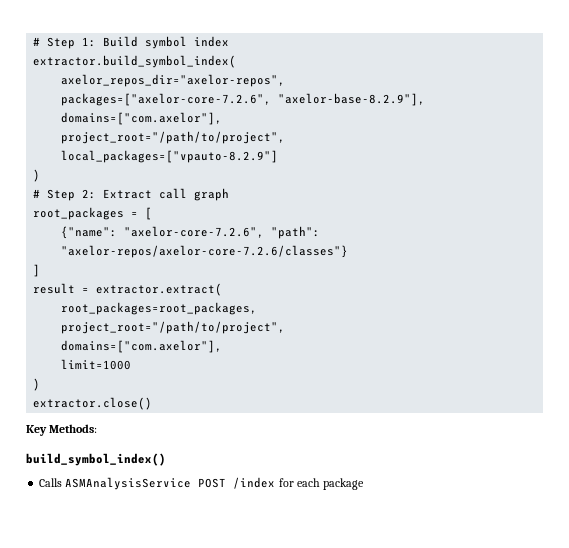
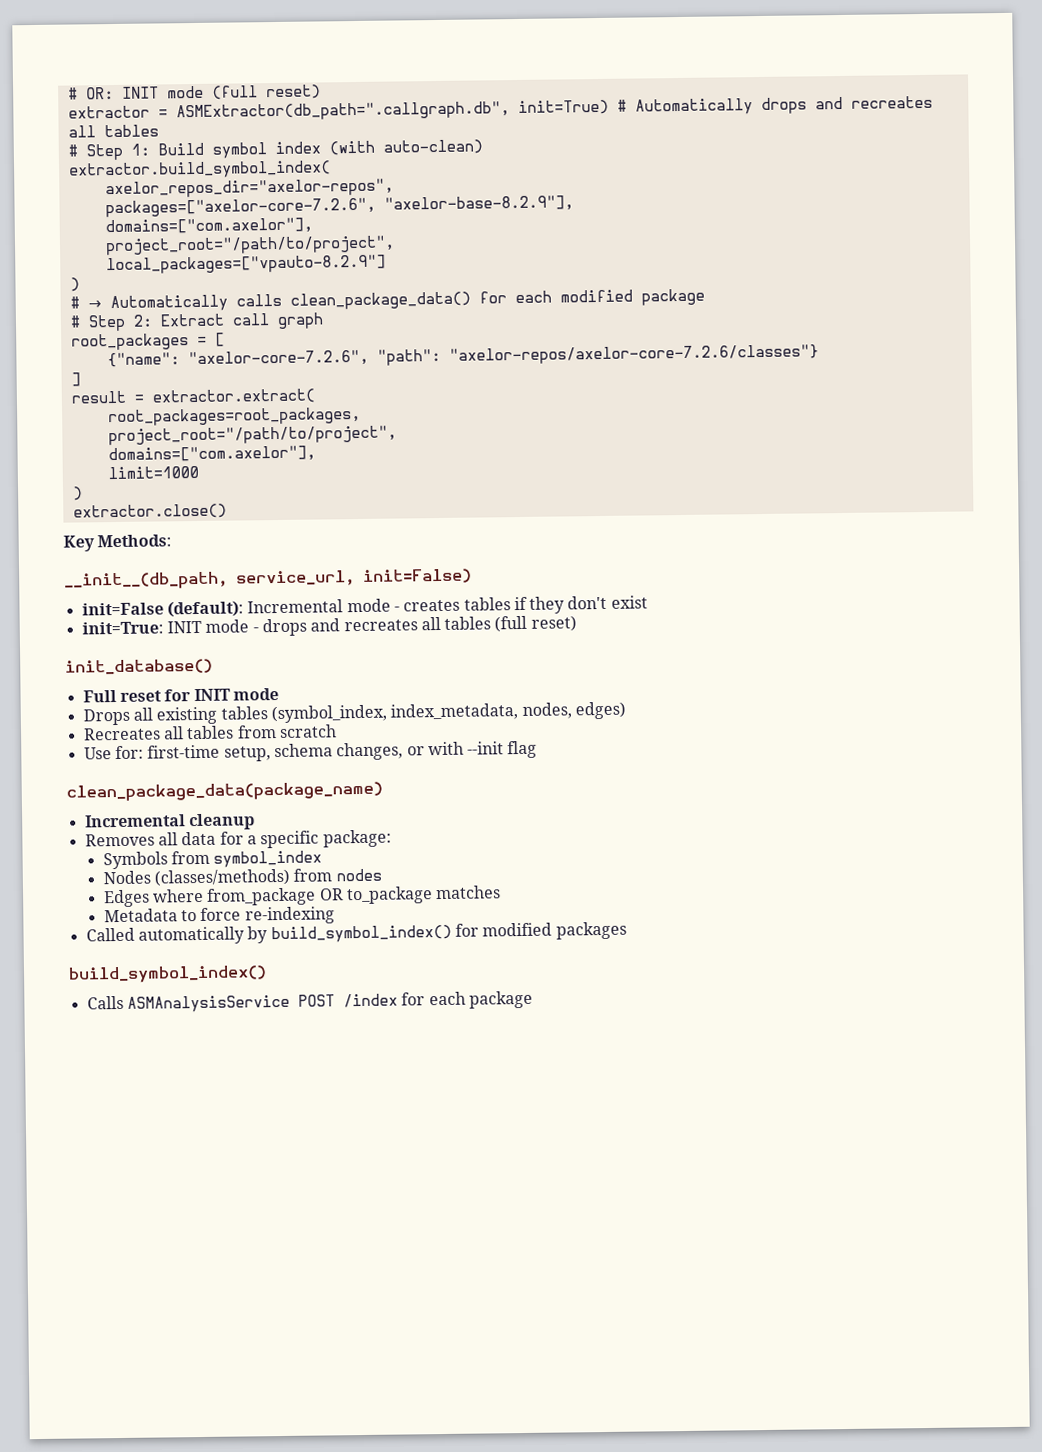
[33,37,41,46] # -> [67,84,321,100] [67,95,933,122] [67,124,159,138] [67,144,78,157] # OR: INIT mode (full reset) // extractor = ASMExtractor(db_path=".callgraph.db", init=True) # Automatically drops and recreates all tables // #
(230, 41) none -> [328,139,483,156] (with auto-clean)
(41, 175) none -> [69,288,705,313] // # → Automatically calls clean_package_data() for each modified package
(98, 428) none -> [64,568,472,590] [81,595,648,618] [81,615,577,637] [65,658,213,675] [82,688,279,703] [82,701,626,726] [82,724,337,741] [83,740,538,762] [66,781,383,802] [84,813,255,831] [84,829,392,849] [102,850,323,870] [102,868,382,887] [103,885,502,908] [103,906,335,925] [85,921,627,945] // __init__(db_path, service_url, init=False) // init=False (default): Incremental mode - creates tables if they don't exist // init=True: INIT mode - drops and recreates all tables (full reset) // init_database() // Full reset for INIT mode // Drops all existing tables (symbol_index, index_metadata, nodes, edges) // Recreates all tables from scratch // Use for: first-time setup, schema changes, or with --init flag // clean_package_data(package_name) // Incremental cleanup // Removes all data for a specific package: // Symbols from symbol_index // Nodes (classes/methods) from nodes // Edges where from_package OR to_package matches // Metadata to force re-indexing // Called automatically by build_symbol_index() for modified packages

